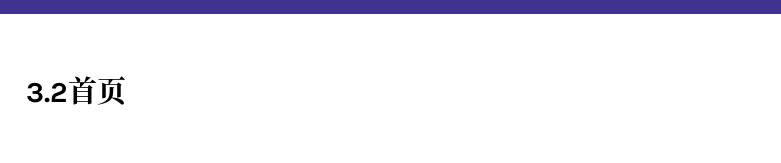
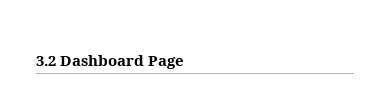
[68,76,126,106] 首页 -> [60,55,185,69] Dashboard Page

